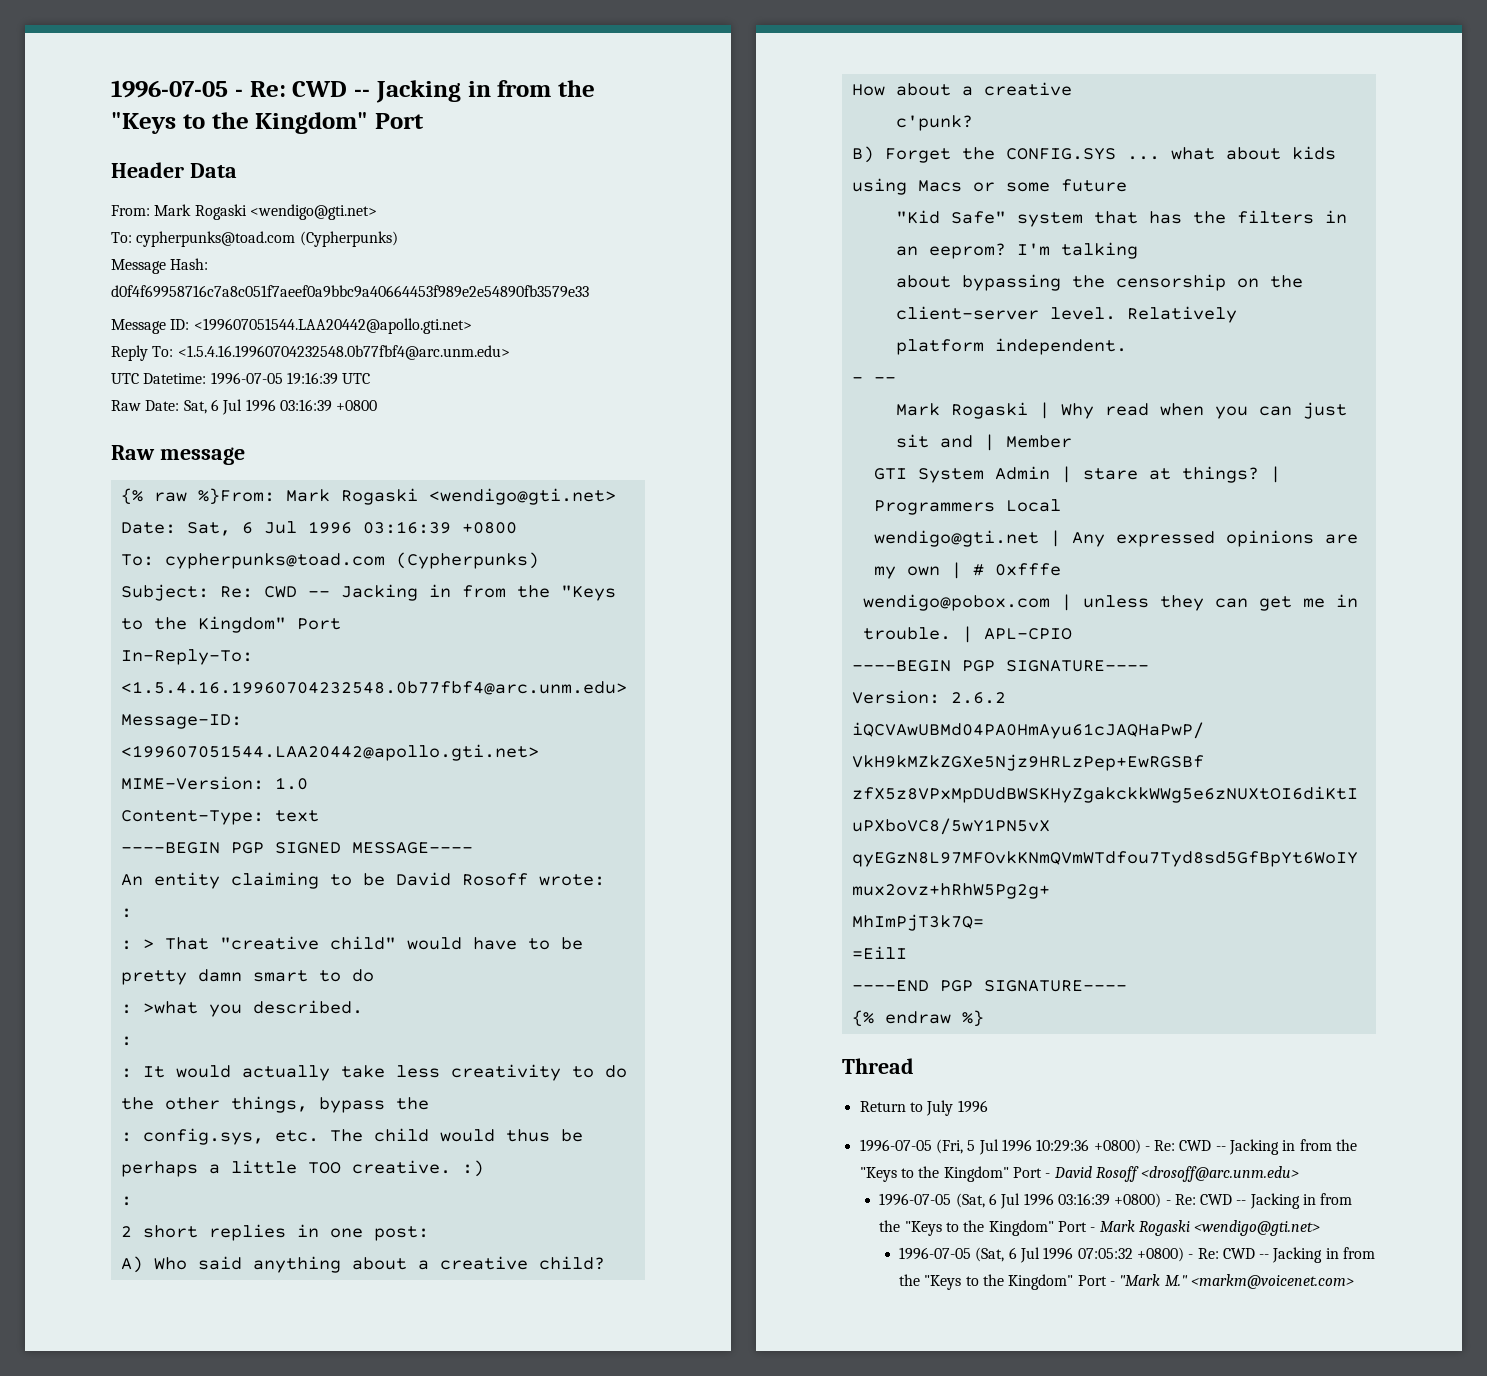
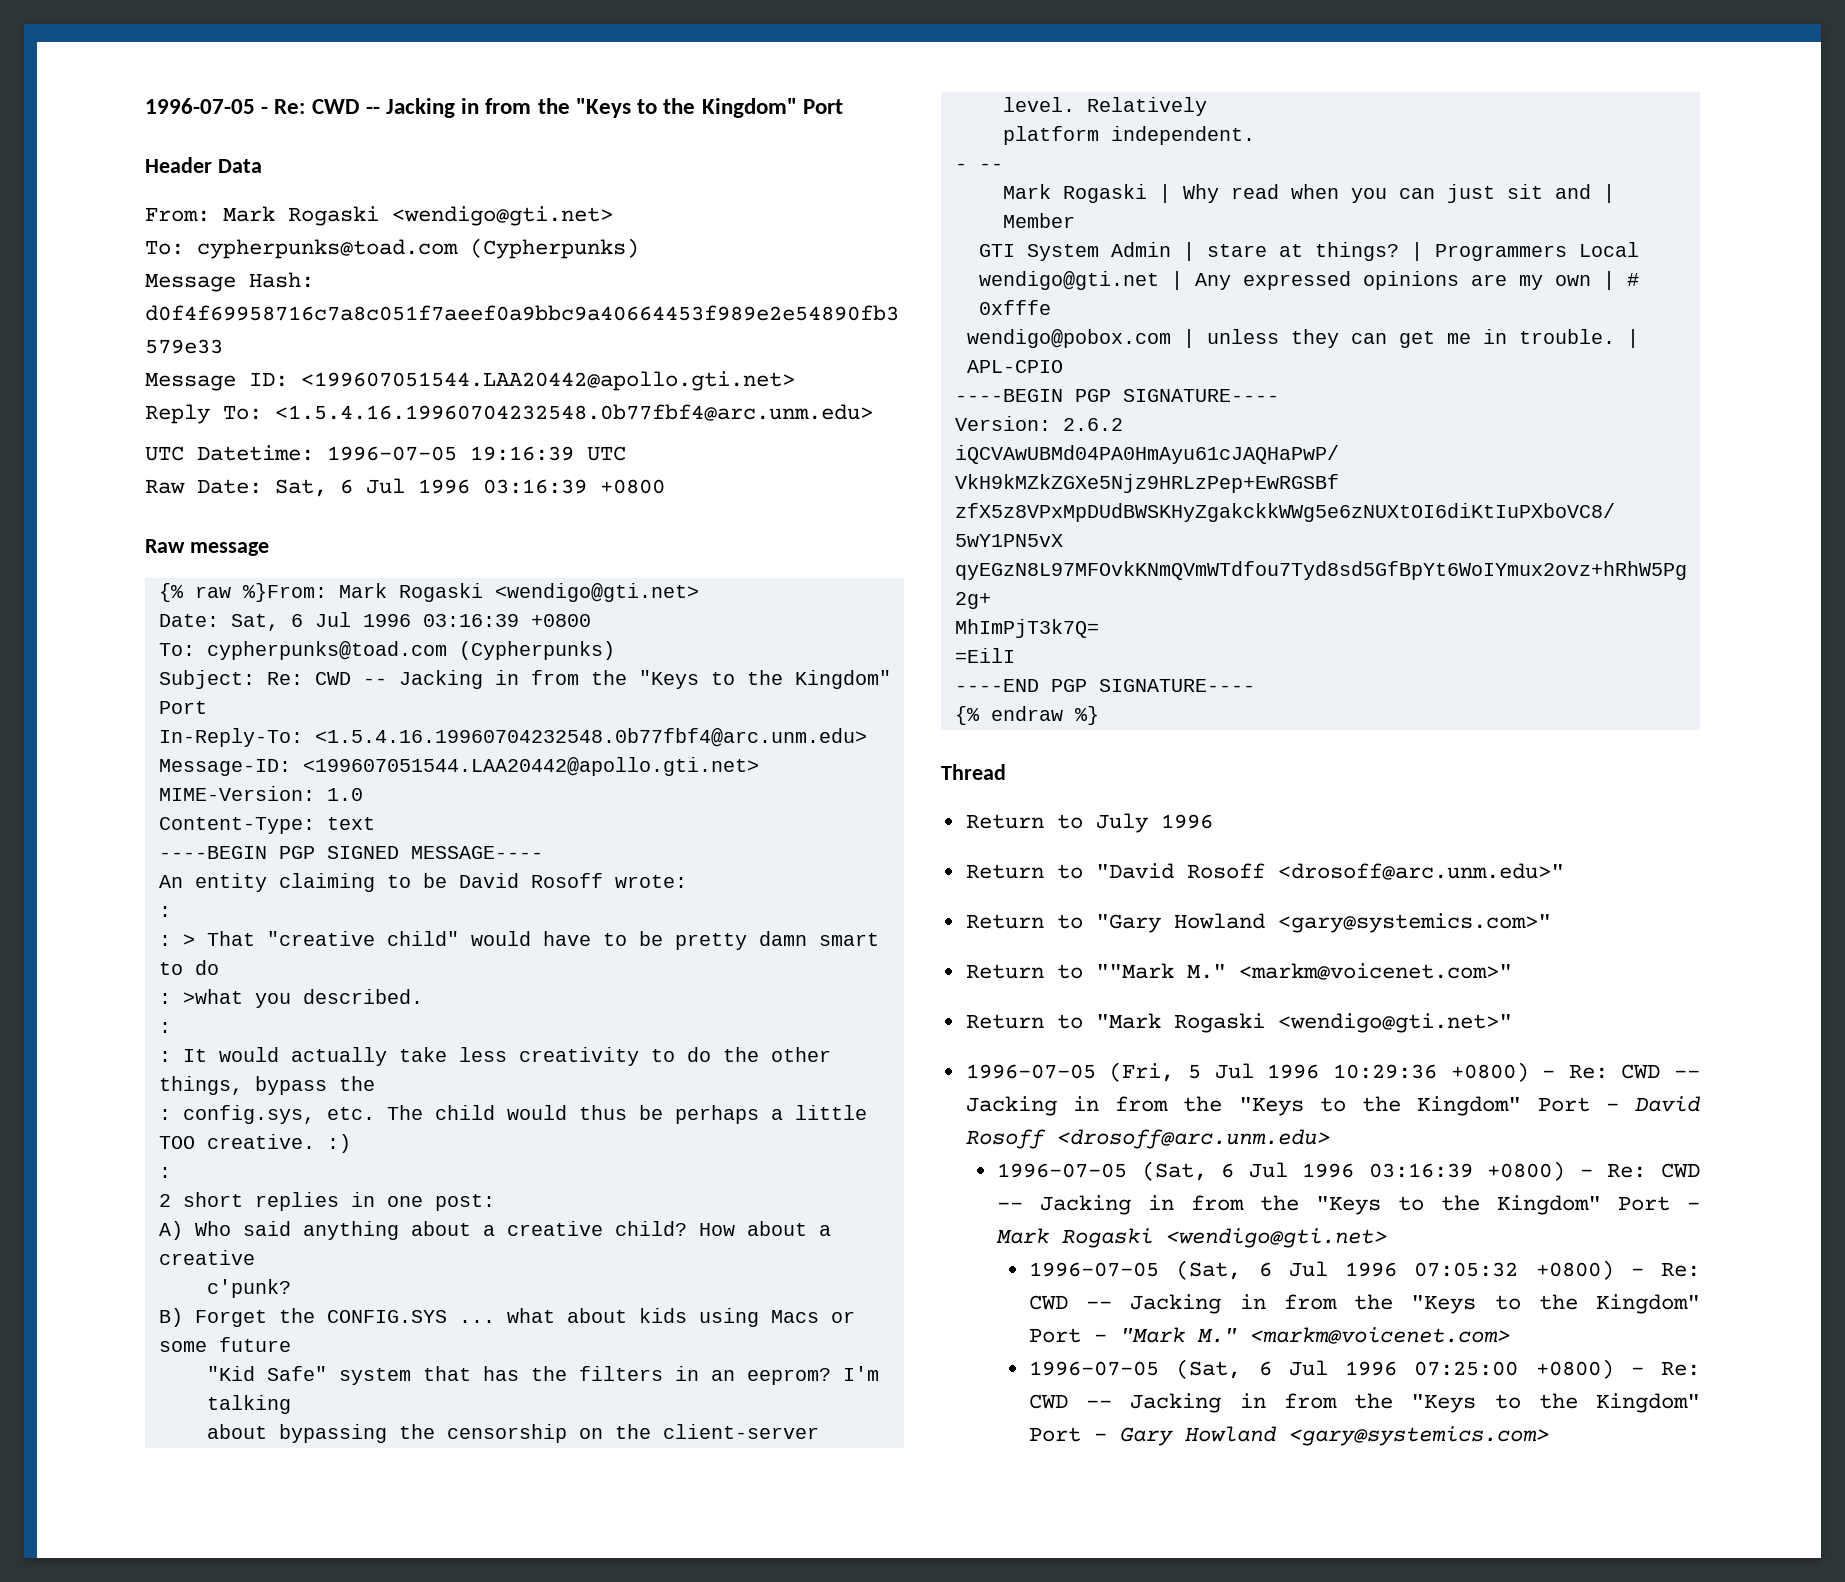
(988, 1106) none -> [965,863,1564,880] [965,913,1551,933] [965,963,1512,980] [965,1013,1512,1033] // Return to "David Rosoff <drosoff@arc.unm.edu>" // Return to "Gary Howland <gary@systemics.com>" // Return to ""Mark M." <markm@voicenet.com>" // Return to "Mark Rogaski <wendigo@gti.net>"
(1354, 1281) none -> [1029,1359,1700,1379] [1029,1393,1700,1413] [1029,1426,1550,1446] // 1996-07-05 (Sat, 6 Jul 1996 07:25:00 +0800) - Re: CWD -- Jacking in from the "Keys to the Kingdom" Port - Gary Howland <gary@systemics.com>

